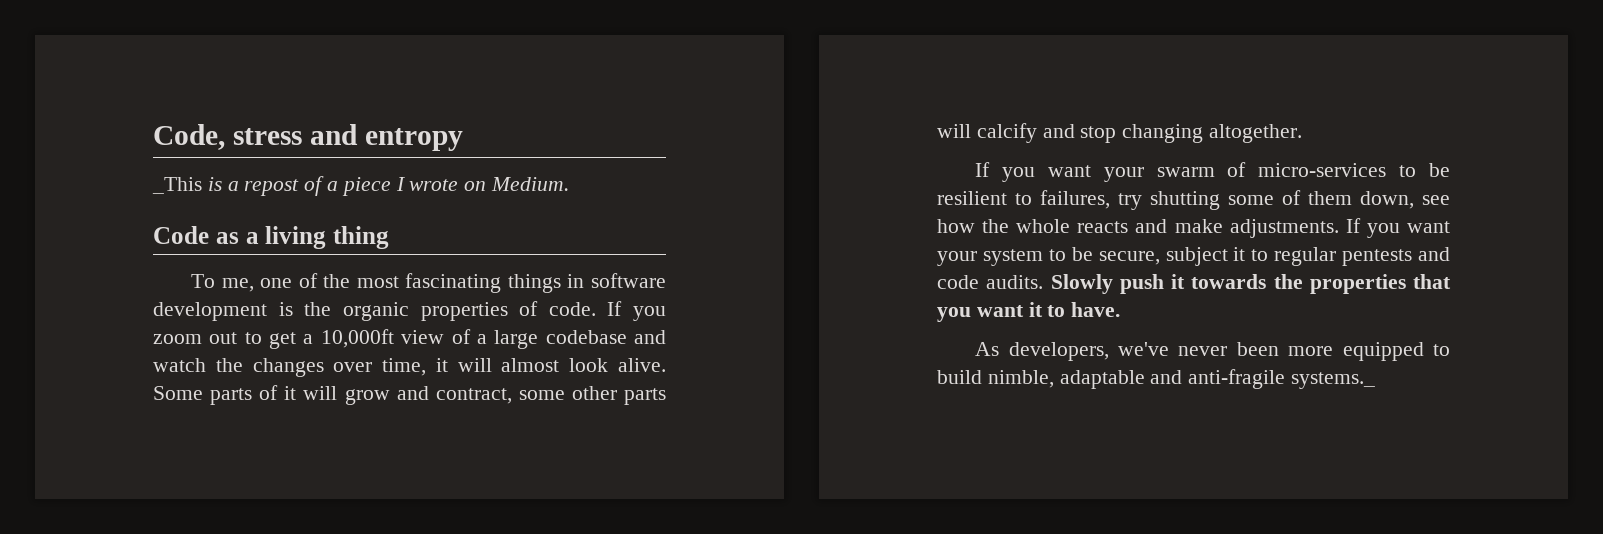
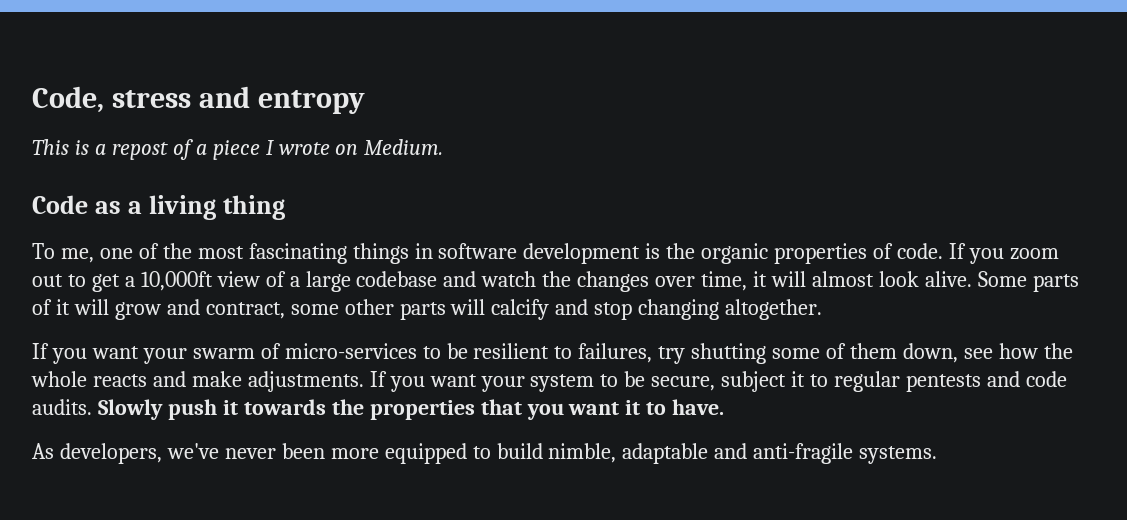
[152,177,202,194] _This -> [32,139,69,155] This
[1291,372,1376,389] systems._ -> [859,446,938,464] systems.

